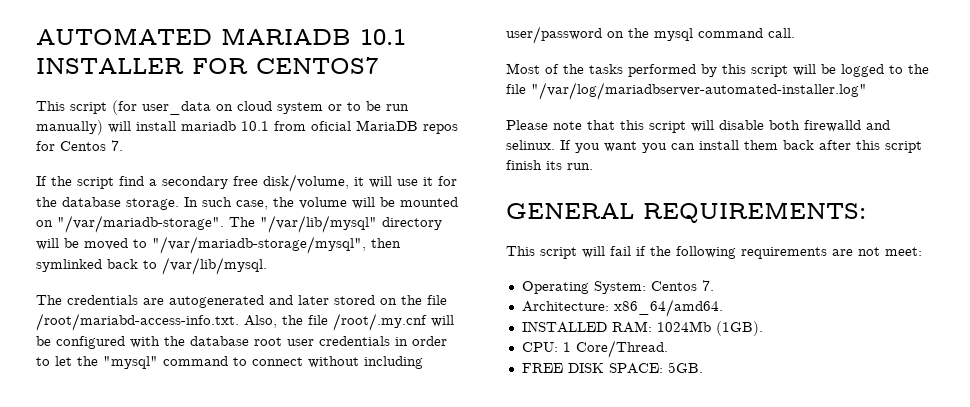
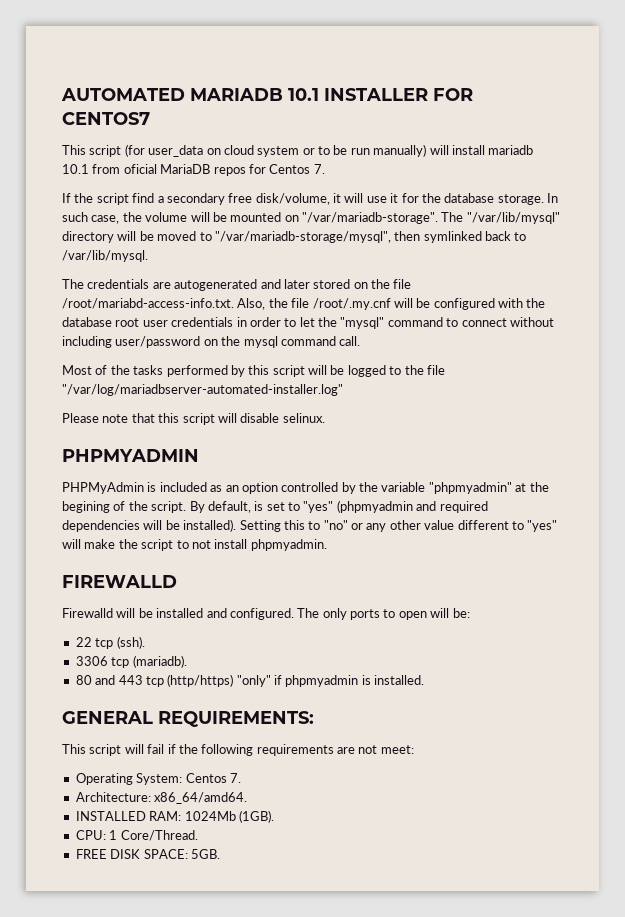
[769,120,890,132] [506,140,922,153] [506,160,593,170] both firewalld and selinux. If you want you can install them back after this script finish its run. -> [282,413,325,423] [62,449,199,462] [62,482,549,494] [62,500,488,513] [62,519,558,532] [62,539,327,551] [62,575,177,588] [62,608,470,620] [75,636,145,649] [75,655,187,668] [75,674,425,687] selinux. // PHPMYADMIN // PHPMyAdmin is included as an option controlled by the variable "phpmyadmin" at the begining of the script. By default, is set to "yes" (phpmyadmin and required dependencies will be installed). Setting this to "no" or any other value different to "yes" will make the script to not install phpmyadmin. // FIREWALLD // Firewalld will be installed and configured. The only ports to open will be: // 22 tcp (ssh). // 3306 tcp (mariadb). // 80 and 443 tcp (http/https) "only" if phpmyadmin is installed.

